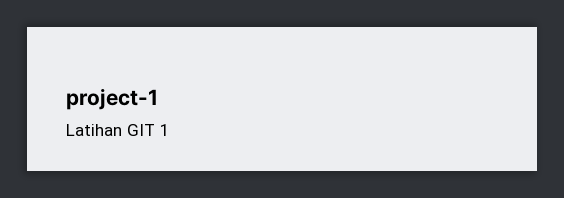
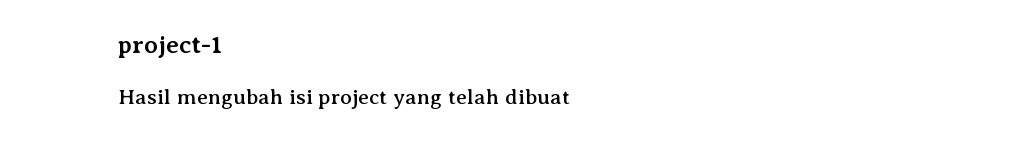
[66,124,170,136] Latihan GIT 1 -> [118,89,570,109] Hasil mengubah isi project yang telah dibuat

